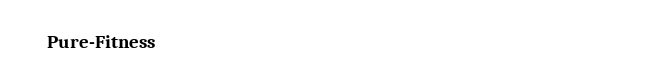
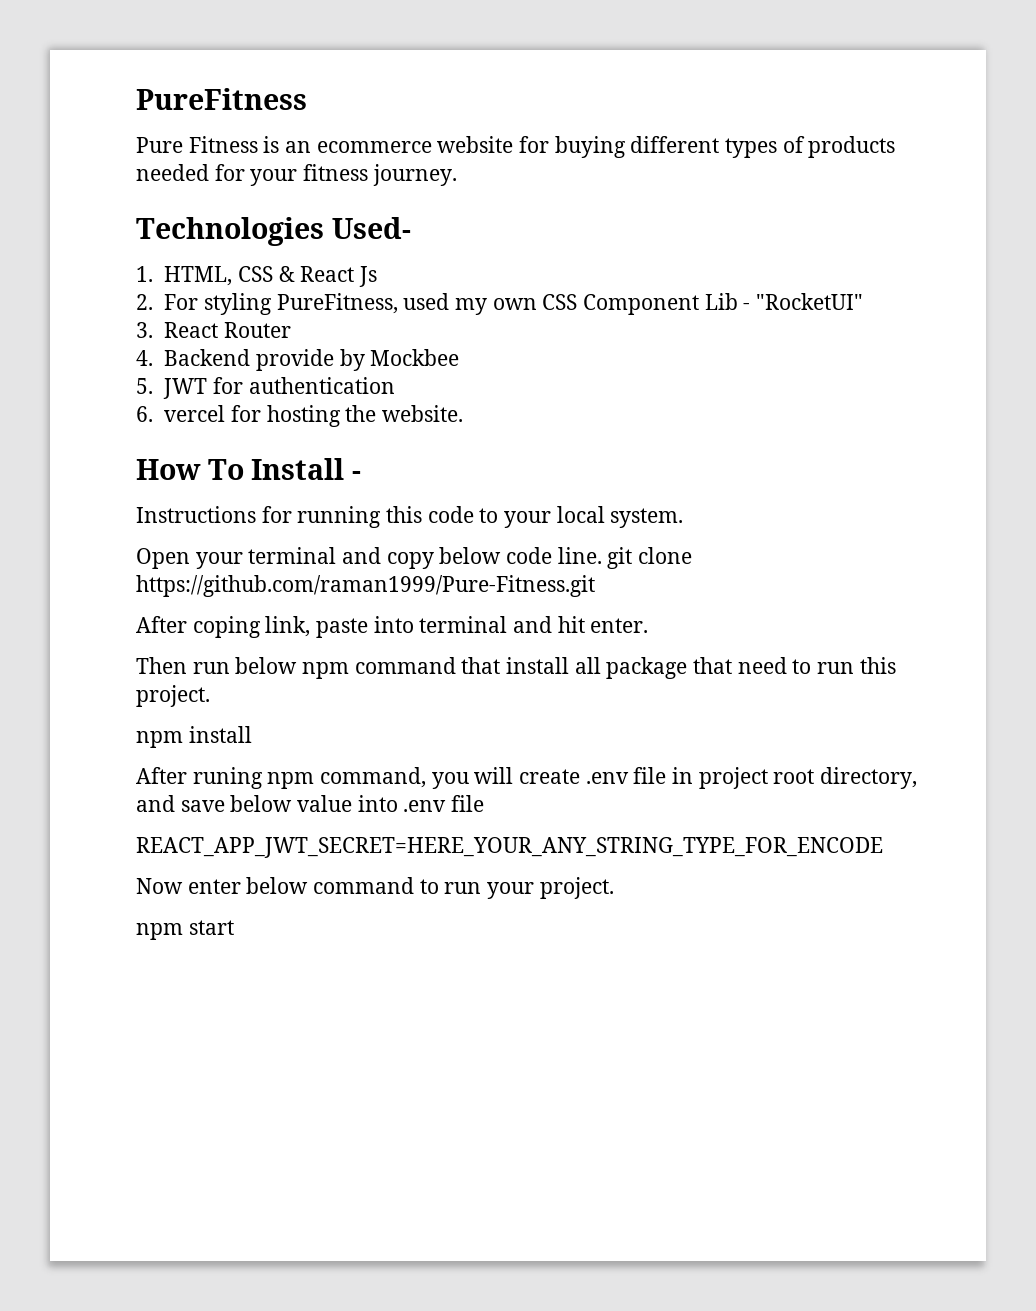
[47,35,155,48] Pure-Fitness -> [136,88,307,110] [136,136,896,158] [136,164,457,186] [136,217,411,246] [136,266,378,287] [136,293,864,315] [136,322,292,338] [136,349,460,371] [136,377,395,399] [136,405,464,427] [136,458,362,480] [136,506,684,528] [136,547,693,569] [136,575,595,597] [136,616,649,638] [136,657,896,679] [136,685,210,707] [136,726,252,748] [136,767,918,789] [136,795,485,812] [136,837,883,858] [136,877,614,899] [136,920,234,940] PureFitness // Pure Fitness is an ecommerce website for buying different types of products needed for your fitness journey. // Technologies Used- // 1. HTML, CSS & React Js // 2. For styling PureFitness, used my own CSS Component Lib - "RocketUI" // 3. React Router // 4. Backend provide by Mockbee // 5. JWT for authentication // 6. vercel for hosting the website. // How To Install - // Instructions for running this code to your local system. // Open your terminal and copy below code line. git clone https://github.com/raman1999/Pure-Fitness.git // After coping link, paste into terminal and hit enter. // Then run below npm command that install all package that need to run this project. // npm install // After runing npm command, you will create .env file in project root directory, and save below value into .env file // REACT_APP_JWT_SECRET=HERE_YOUR_ANY_STRING_TYPE_FOR_ENCODE // Now enter below command to run your project. // npm start

